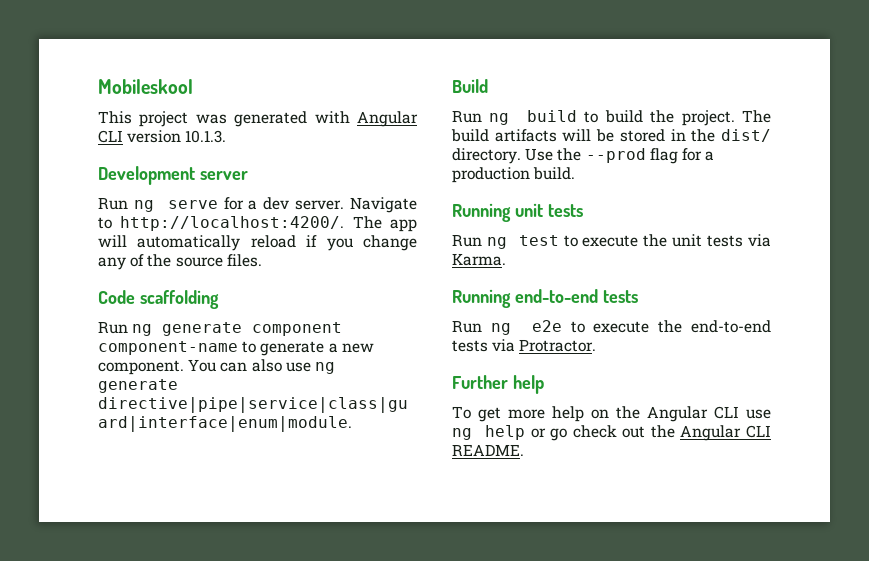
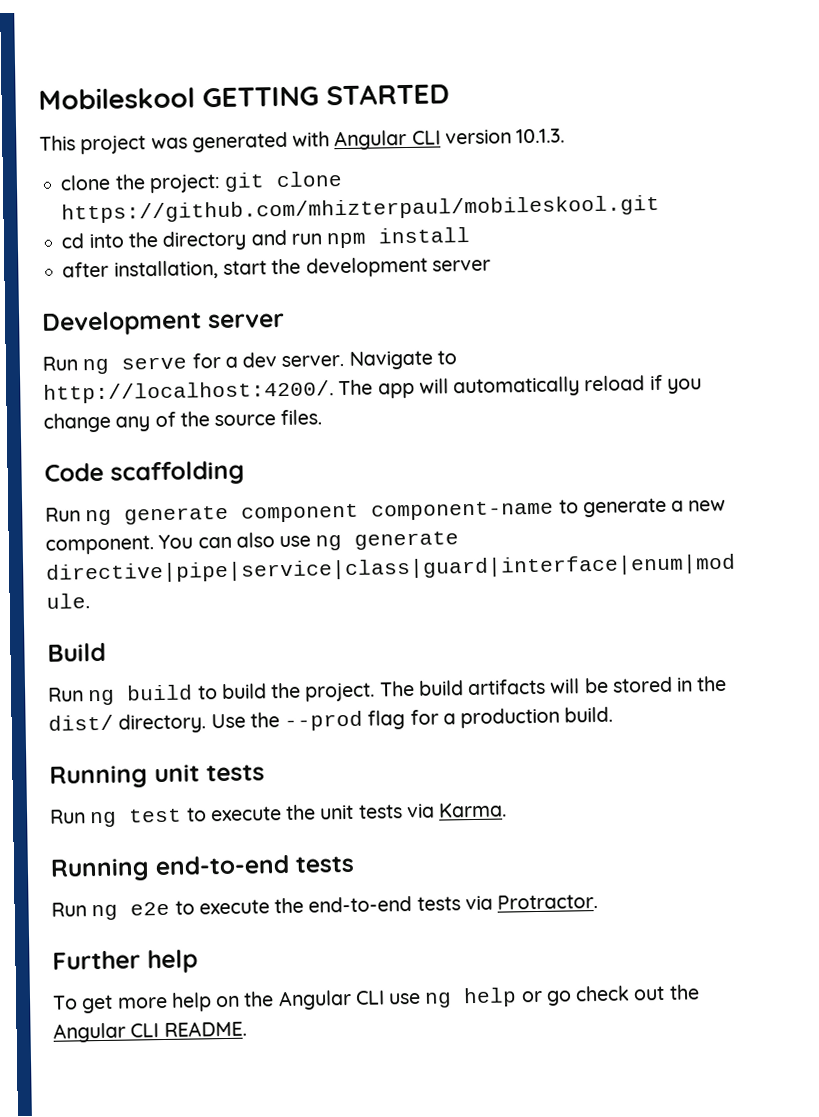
(193, 86) none -> [202,83,450,108] GETTING STARTED
(227, 136) none -> [60,171,344,194] [61,194,661,224] [61,226,471,251] [62,256,491,280] // clone the project: git clone https://github.com/mhizterpaul/mobileskool.git // cd into the directory and run npm install // after installation, start the development server

